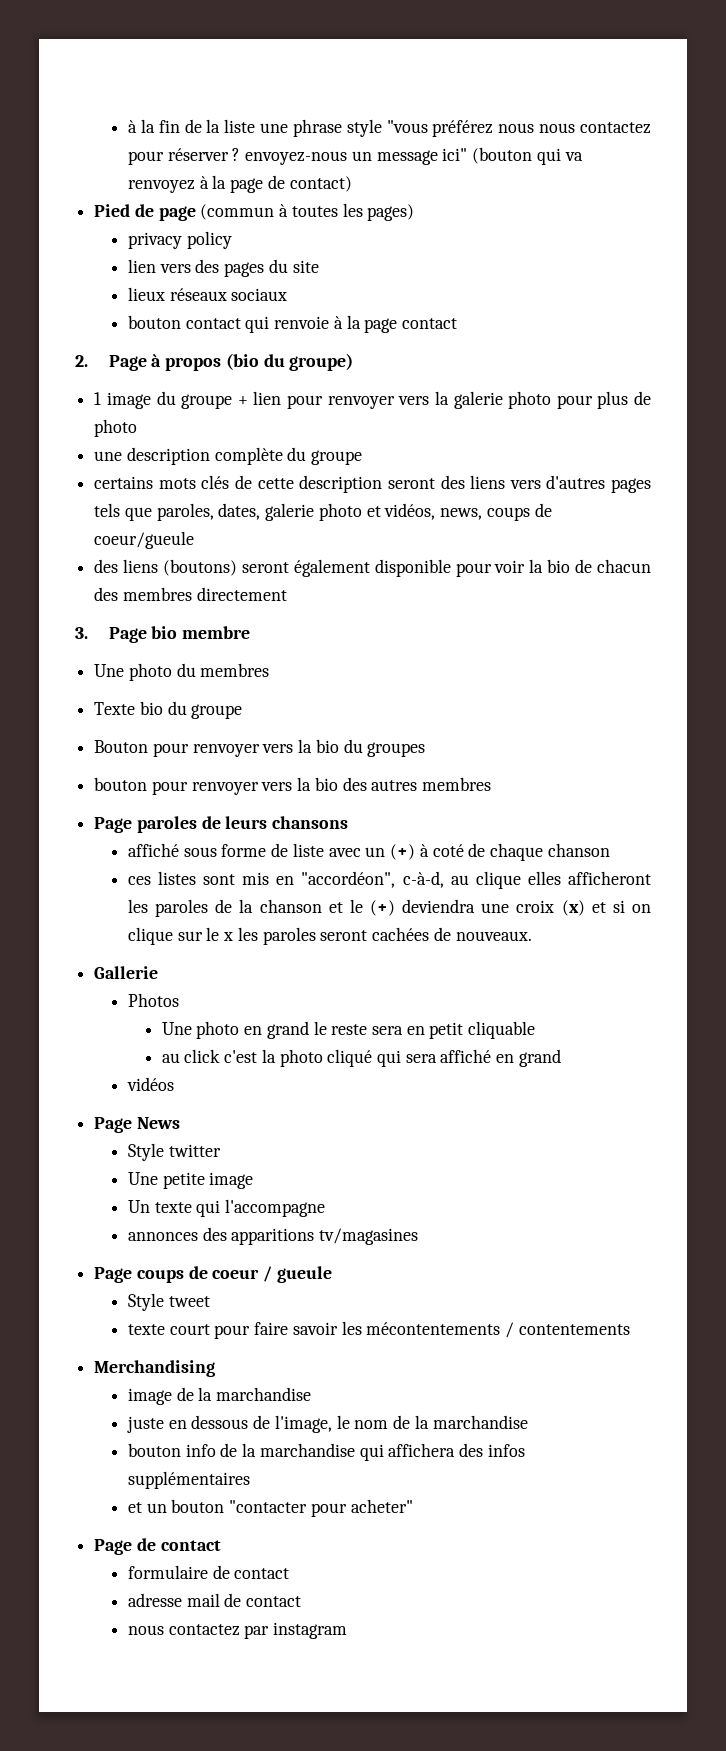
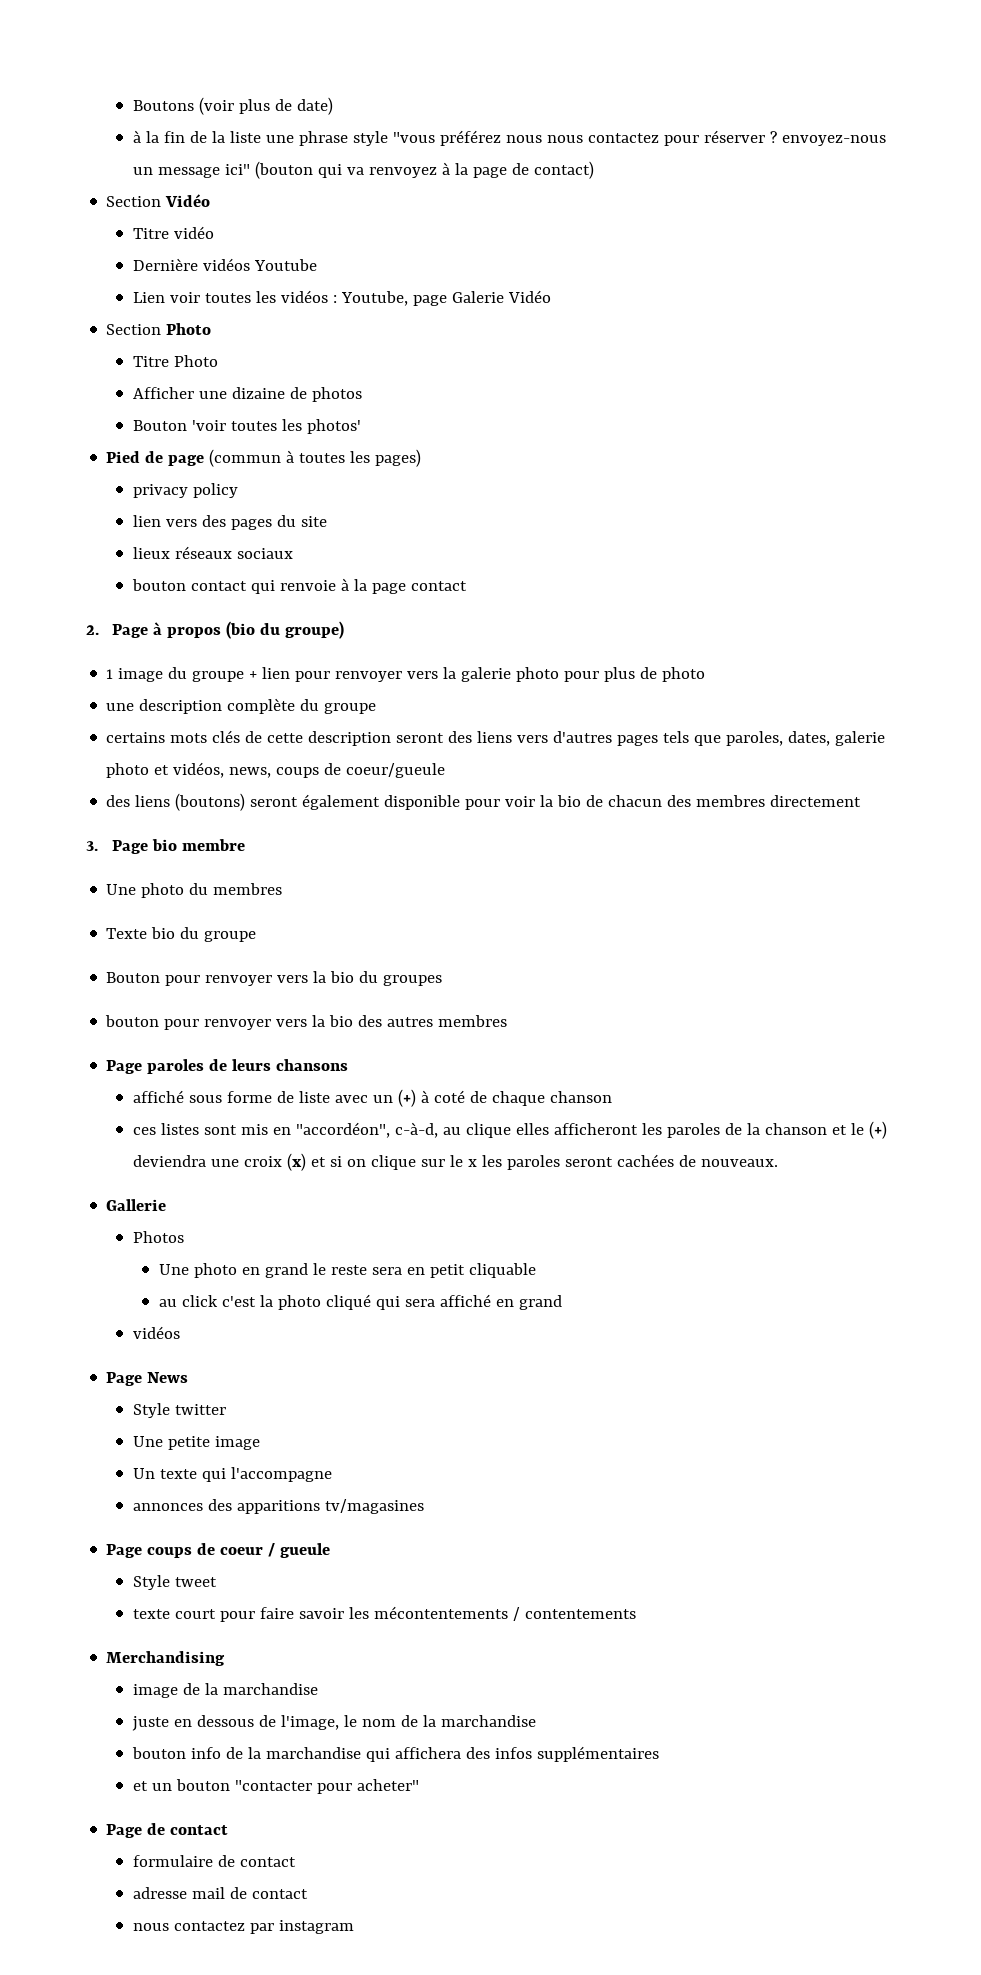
(127, 126) none -> [132,97,333,115] Boutons (voir plus de date) //
(352, 184) none -> [106,194,211,207] [132,226,214,239] [132,258,317,271] [132,290,551,306] [106,323,212,335] [132,355,218,367] [132,387,362,402] [132,419,361,434] // Section Vidéo // Titre vidéo // Dernière vidéos Youtube // Lien voir toutes les vidéos : Youtube, page Galerie Vidéo // Section Photo // Titre Photo // Afficher une dizaine de photos // Bouton 'voir toutes les photos'

